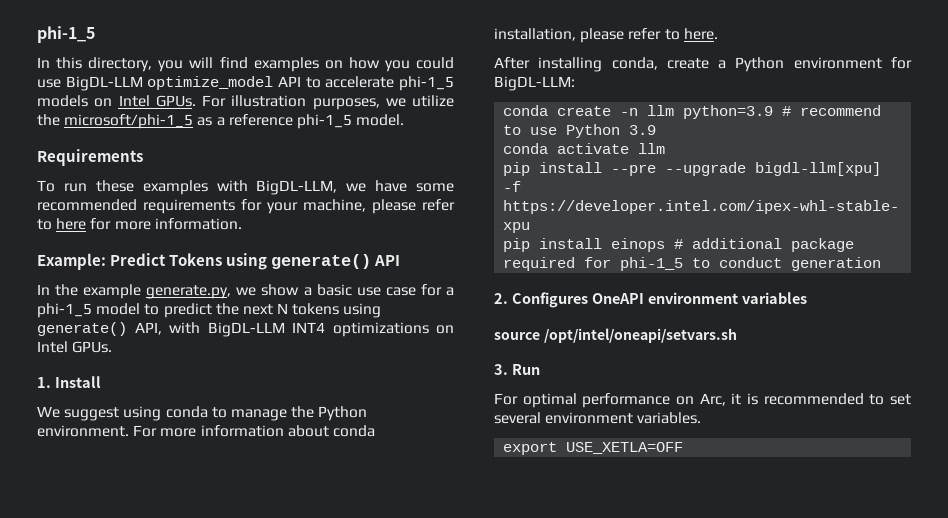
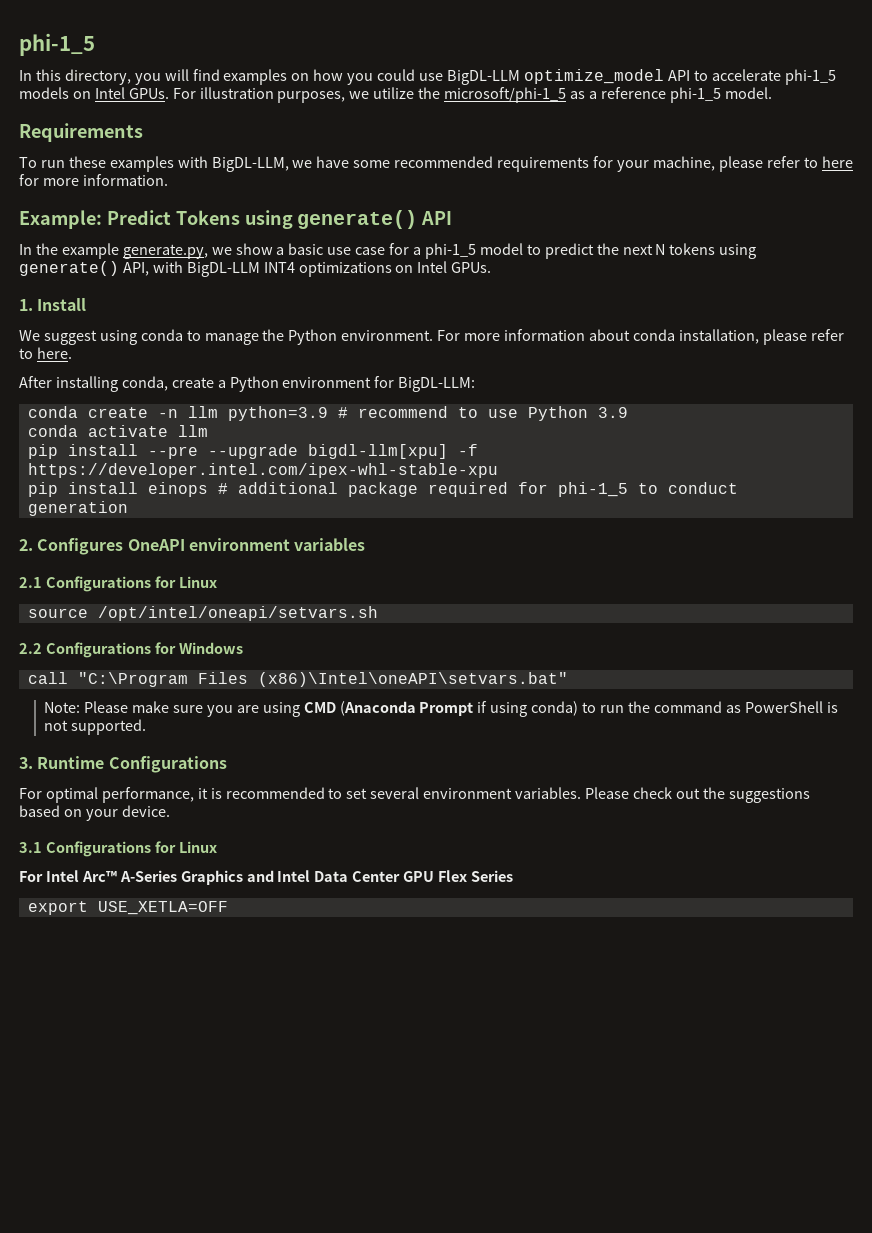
[494,328,737,343] source /opt/intel/oneapi/setvars.sh -> [19,576,217,592] [27,606,378,621] [19,642,243,658] [27,672,568,687] [44,701,838,717] [44,719,147,735] 2.1 Configurations for Linux // source /opt/intel/oneapi/setvars.sh // 2.2 Configurations for Windows // call "C:\Program Files (x86)\Intel\oneAPI\setvars.bat" // Note: Please make sure you are using CMD (Anaconda Prompt if using conda) to run the command as PowerShell is not supported.
[511,364,540,375] Run -> [37,756,227,773] Runtime Configurations
[582,393,726,408] performance on Arc, -> [101,787,194,803] performance,
(702, 418) none -> [585,787,810,803] [19,805,170,821] [19,841,217,857] [19,870,514,885] Please check out the suggestions based on your device. // 3.1 Configurations for Linux // For Intel Arc™ A-Series Graphics and Intel Data Center GPU Flex Series

